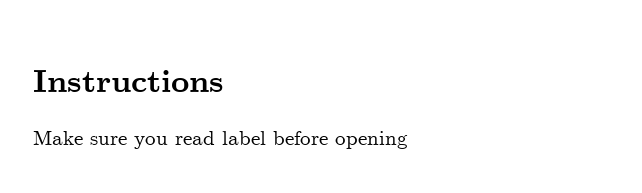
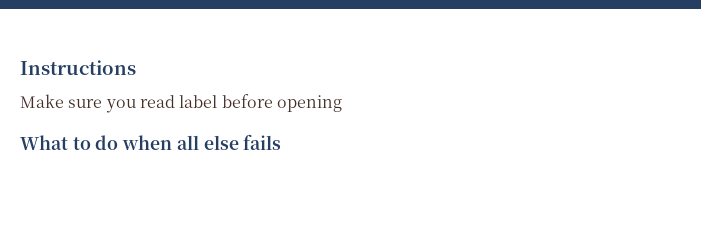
(408, 140) none -> [20,134,282,150] // What to do when all else fails

